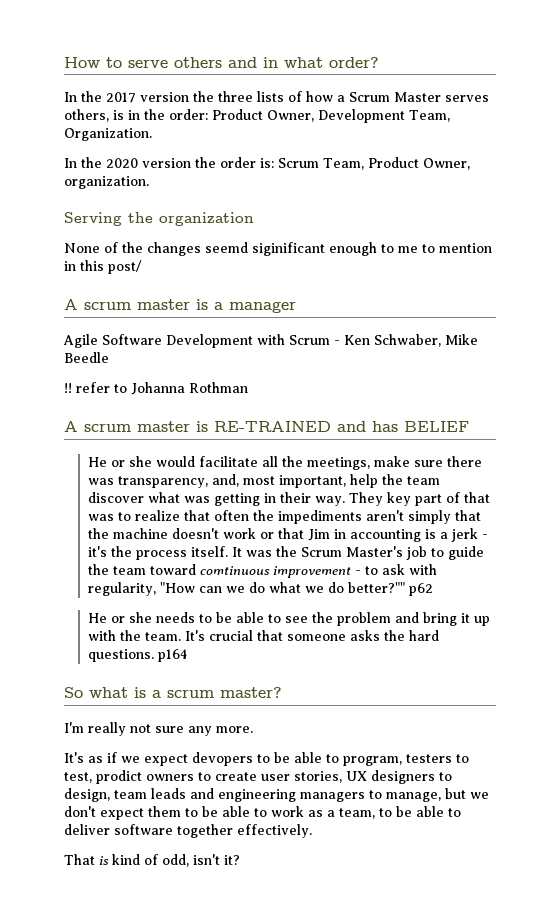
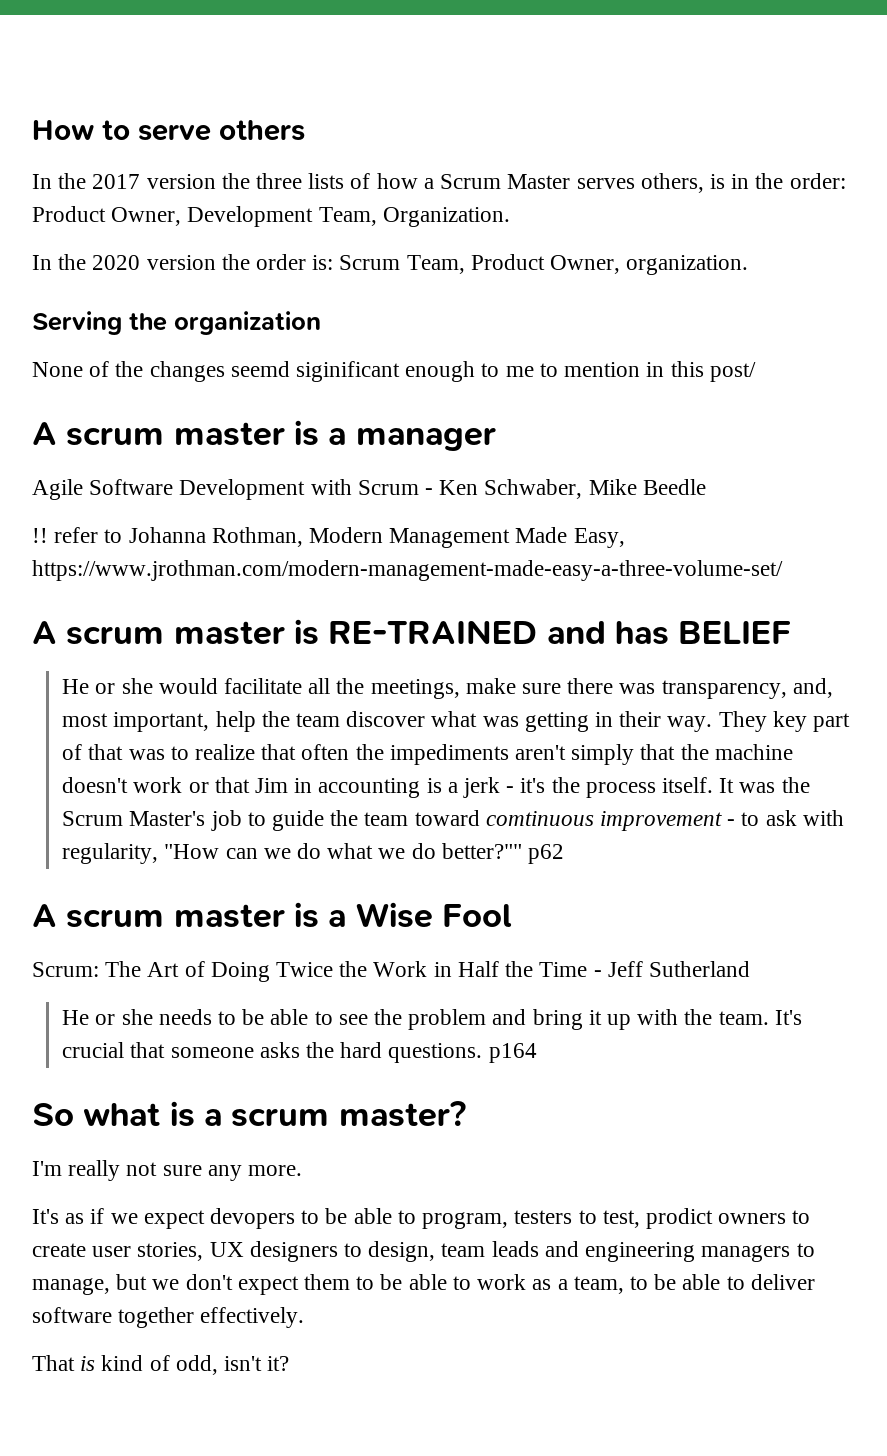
[228,57,379,68] and in what order? -> (305, 130) none
[189,382,248,393] Rothman -> [211,527,625,548] [32,560,783,581] Rothman, Modern Management Made Easy, https://www.jrothman.com/modern-management-made-easy-a-three-volume-set/
(433, 589) none -> [32,902,512,928] [32,961,750,982] // A scrum master is a Wise Fool // Scrum: The Art of Doing Twice the Work in Half the Time - Jeff Sutherland

